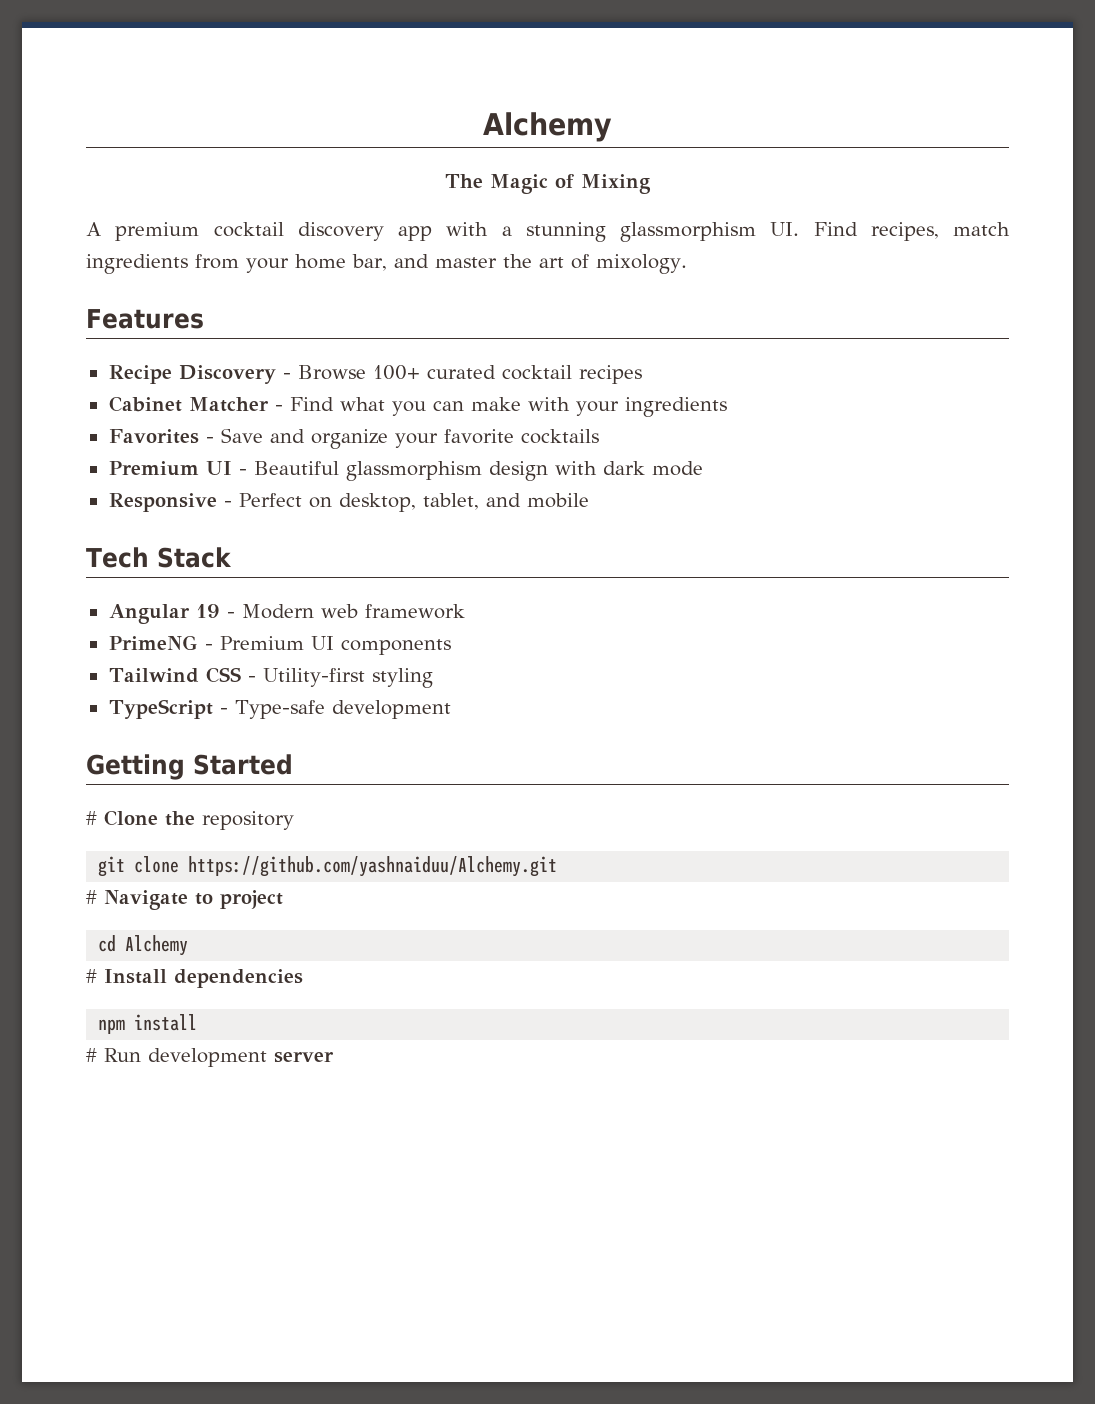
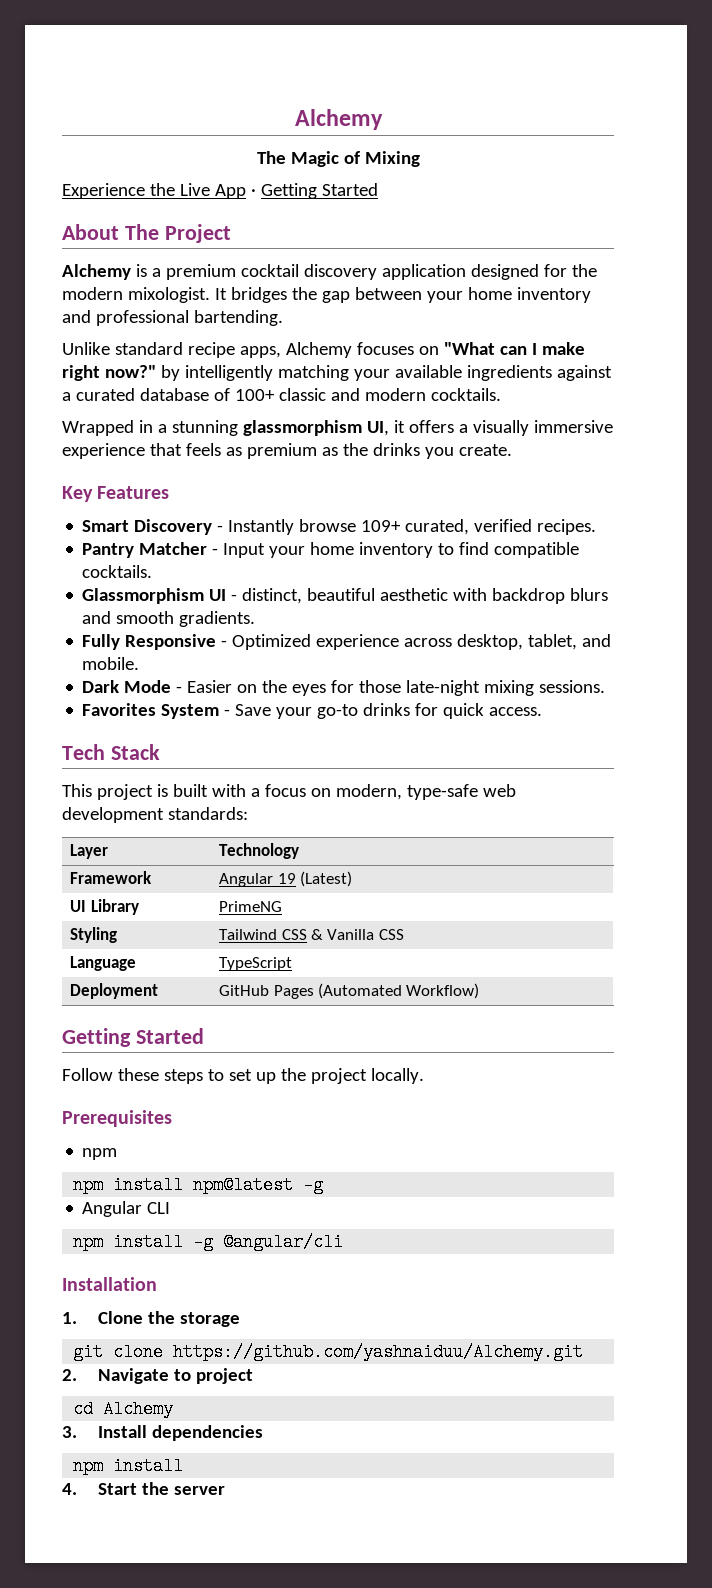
[86,222,1010,242] [86,254,687,274] [86,309,204,329] [108,365,642,384] [108,396,727,417] [108,428,599,449] [108,461,703,481] [108,493,589,512] [86,547,232,568] [108,604,465,624] [108,635,451,655] [108,667,433,688] [108,699,451,719] [86,754,293,780] [86,811,97,825] A premium cocktail discovery app with a stunning glassmorphism UI. Find recipes, match ingredients from your home bar, and master the art of mixology. // Features // Recipe Discovery - Browse 100+ curated cocktail recipes // Cabinet Matcher - Find what you can make with your ingredients // Favorites - Save and organize your favorite cocktails // Premium UI - Beautiful glassmorphism design with dark mode // Responsive - Perfect on desktop, tablet, and mobile // Tech Stack // Angular 19 - Modern web framework // PrimeNG - Premium UI components // Tailwind CSS - Utility-first styling // TypeScript - Type-safe development // Getting Started // # -> [62,183,378,199] [62,224,231,243] [62,264,597,280] [62,287,591,303] [62,310,283,326] [62,342,585,358] [62,365,612,381] [62,388,501,401] [62,420,613,436] [62,443,512,459] [62,486,170,502] [82,519,597,535] [82,542,580,558] [82,565,153,578] [82,588,609,604] [82,611,256,627] [82,634,612,650] [82,657,140,670] [82,680,606,696] [82,703,543,719] [62,744,160,760] [62,784,516,800] [62,807,248,823] [70,844,109,859] [219,843,300,859] [70,871,153,884] [219,871,352,887] [70,899,139,915] [219,901,283,912] [70,927,118,943] [219,929,404,940] [70,956,137,971] [219,957,293,971] [70,983,159,999] [219,983,480,999] [62,1028,204,1047] [62,1068,424,1084] [62,1110,172,1127] [82,1148,118,1160] [73,1176,324,1194] [82,1201,171,1217] [73,1233,344,1251] [62,1277,157,1291] [62,1312,77,1324] Experience the Live App · Getting Started // About The Project // Alchemy is a premium cocktail discovery application designed for the modern mixologist. It bridges the gap between your home inventory and professional bartending. // Unlike standard recipe apps, Alchemy focuses on "What can I make right now?" by intelligently matching your available ingredients against a curated database of 100+ classic and modern cocktails. // Wrapped in a stunning glassmorphism UI, it offers a visually immersive experience that feels as premium as the drinks you create. // Key Features // Smart Discovery - Instantly browse 109+ curated, verified recipes. // Pantry Matcher - Input your home inventory to find compatible cocktails. // Glassmorphism UI - distinct, beautiful aesthetic with backdrop blurs and smooth gradients. // Fully Responsive - Optimized experience across desktop, tablet, and mobile. // Dark Mode - Easier on the eyes for those late-night mixing sessions. // Favorites System - Save your go-to drinks for quick access. // Tech Stack // This project is built with a focus on modern, type-safe web development standards: // Layer | Technology // Framework | Angular 19 (Latest) // UI Library | PrimeNG // Styling | Tailwind CSS & Vanilla CSS // Language | TypeScript // Deployment | GitHub Pages (Automated Workflow) // Getting Started // Follow these steps to set up the project locally. // Prerequisites // npm // npm install npm@latest -g // Angular CLI // npm install -g @angular/cli // Installation // 1.
[202,811,294,830] repository -> [180,1312,241,1327] storage
[86,890,97,904] # -> [62,1369,77,1381] 2.
[86,969,97,983] # -> [62,1426,77,1438] 3.
[86,1048,267,1067] # Run development -> [62,1482,170,1495] 4. Start the

